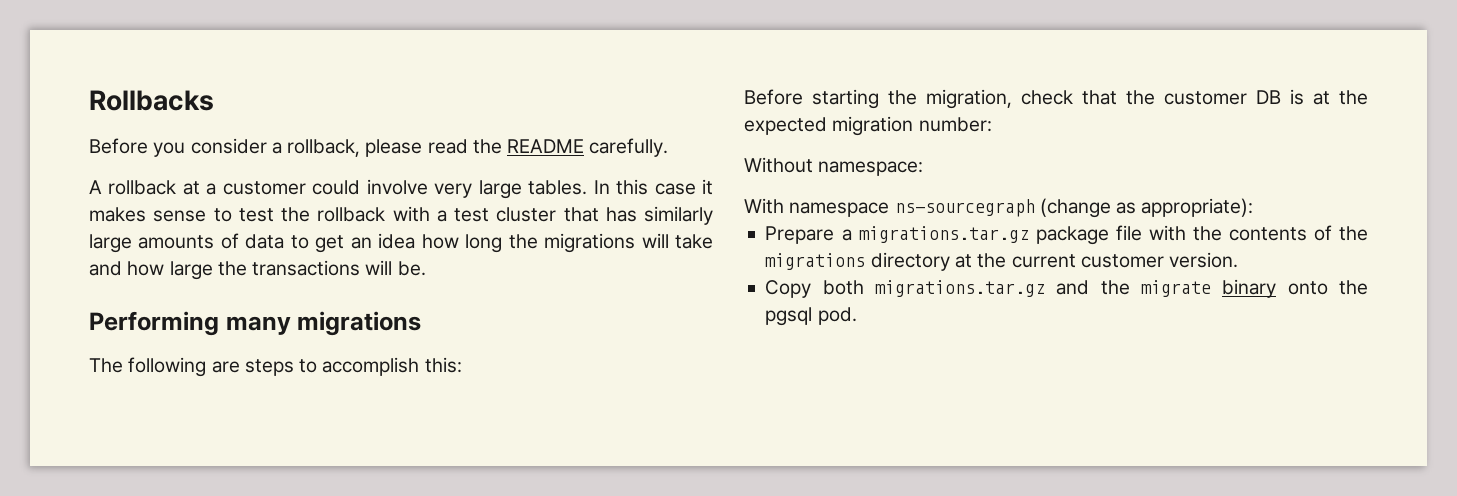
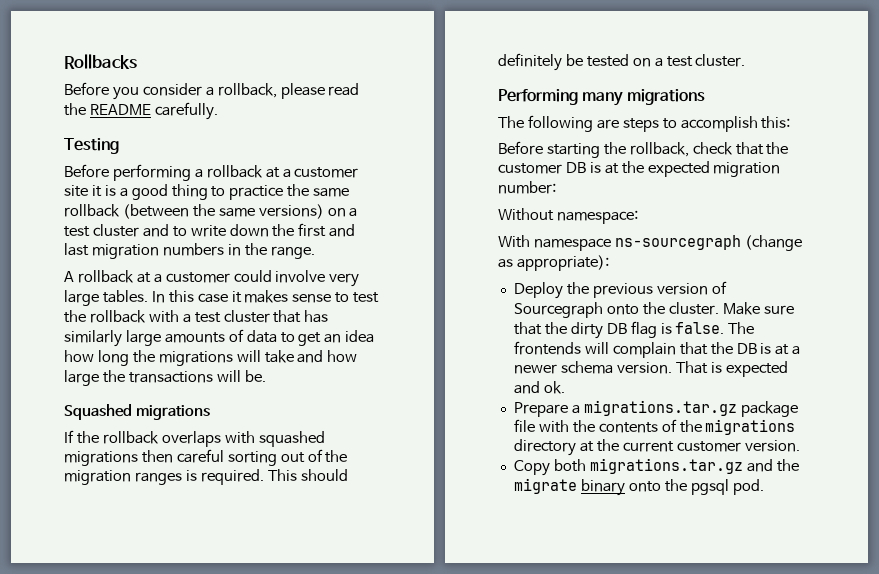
(669, 147) none -> [64,138,119,154] [64,164,359,181] [64,184,350,200] [64,204,358,219] [64,223,356,237] [64,243,315,259] // Testing // Before performing a rollback at a customer site it is a good thing to practice the same rollback (between the same versions) on a test cluster and to write down the first and last migration numbers in the range.
(426, 268) none -> [64,404,211,420] [64,430,325,447] [64,449,348,466] [64,469,348,485] [498,53,746,71] // Squashed migrations // If the rollback overlaps with squashed migrations then careful sorting out of the migration ranges is required. This should definitely be tested on a test cluster.
[926,89,1012,109] migration, -> [629,142,689,157] rollback,
(1254, 207) none -> [513,281,727,299] [513,302,794,318] [513,321,755,339] [513,341,801,358] [513,361,788,377] [513,381,565,394] // Deploy the previous version of Sourcegraph onto the cluster. Make sure that the dirty DB flag is false. The frontends will complain that the DB is at a newer schema version. That is expected and ok.

